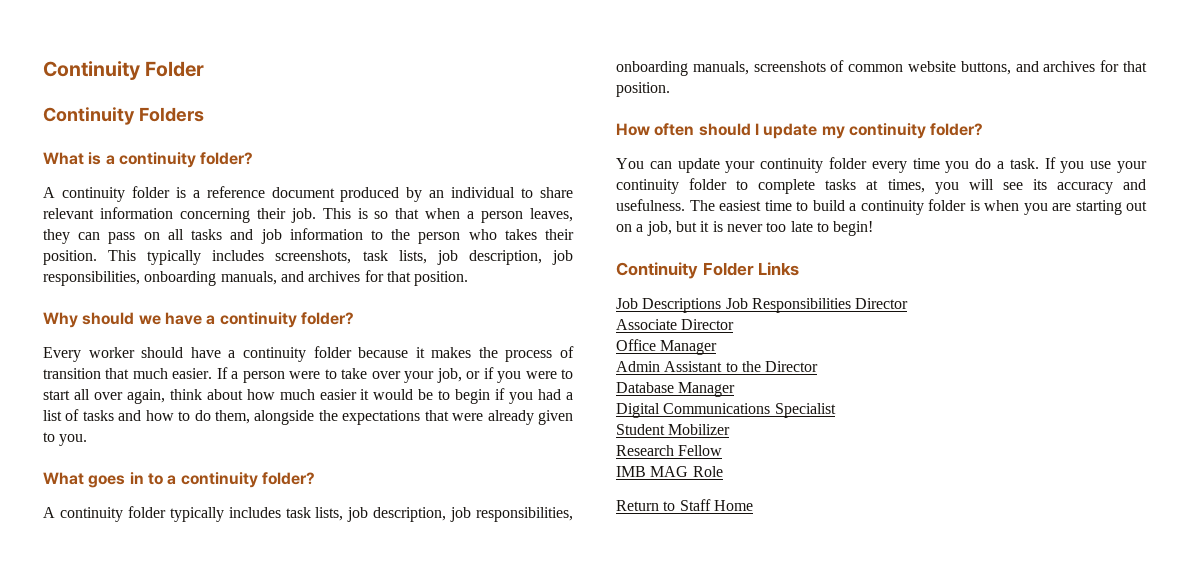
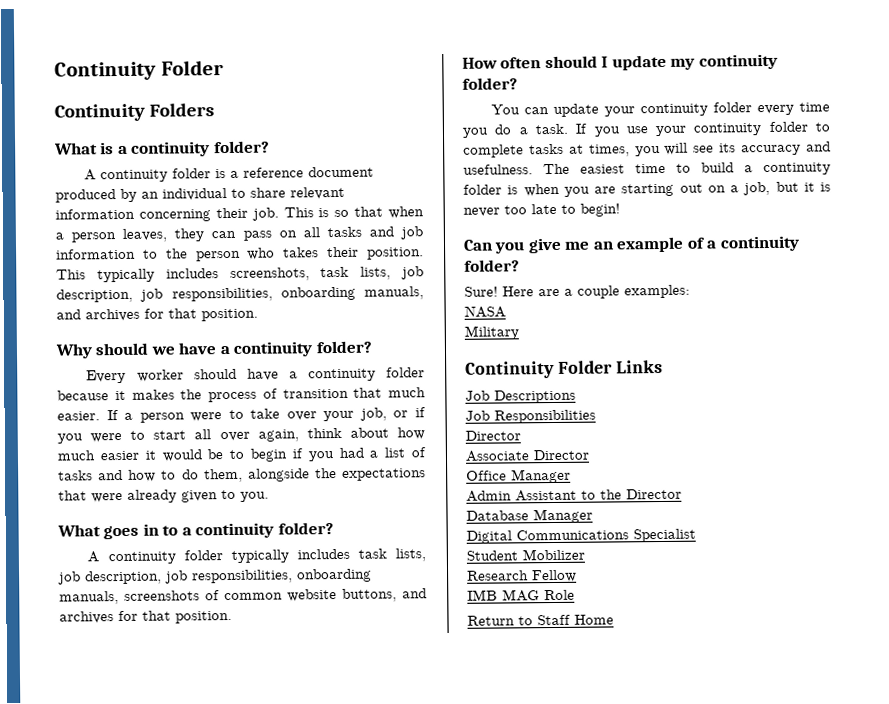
(874, 228) none -> [463,235,800,254] [464,259,520,272] [464,284,690,299] [464,305,506,318] [464,325,519,340] // Can you give me an example of a continuity folder? // Sure! Here are a couple examples: // NASA // Military
(722, 305) none -> (576, 396) //
(851, 305) none -> (596, 416) //

